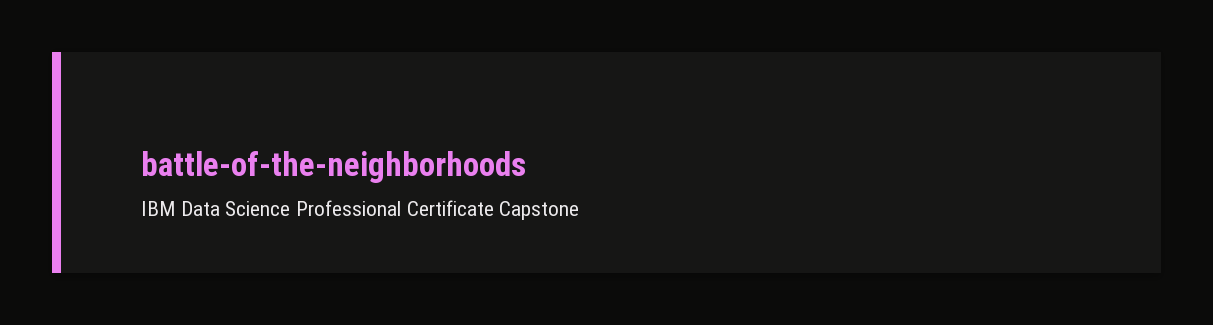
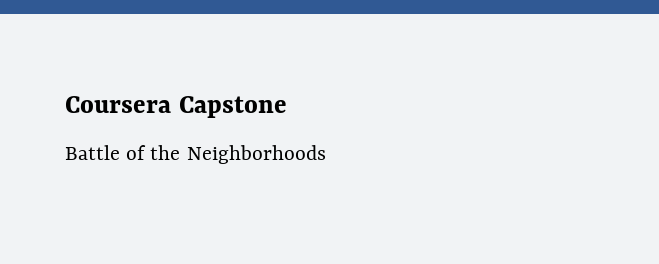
[141,151,526,183] [141,200,580,220] battle-of-the-neighborhoods // IBM Data Science Professional Certificate Capstone -> [65,96,287,118] [65,145,326,164] Coursera Capstone // Battle of the Neighborhoods

